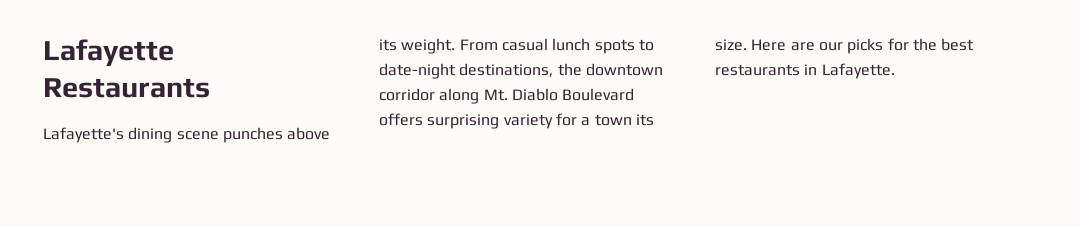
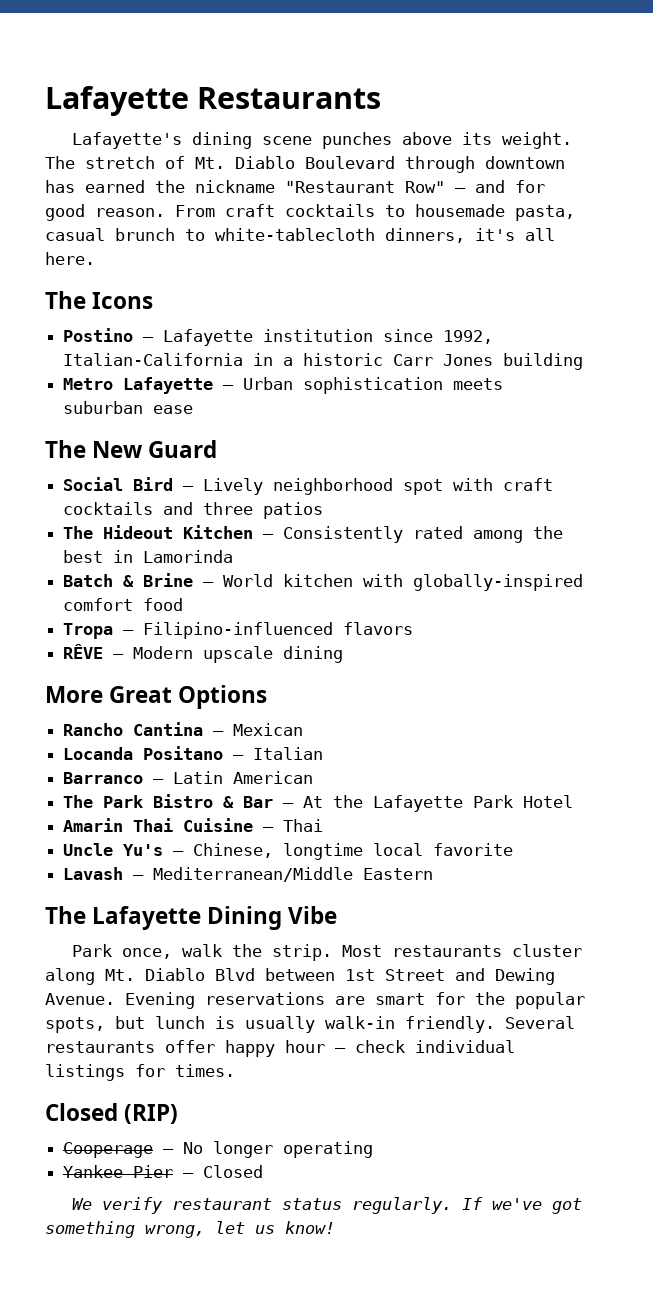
[459,38,654,54] [379,63,663,79] [379,88,635,104] [379,113,654,129] [715,38,975,54] [715,63,895,79] From casual lunch spots to date-night destinations, the downtown corridor along Mt. Diablo Boulevard offers surprising variety for a town its size. Here are our picks for the best restaurants in Lafayette. -> [45,156,565,173] [45,180,545,193] [45,204,575,221] [45,228,555,243] [45,252,95,265] [45,291,154,309] [63,328,494,346] [63,353,584,370] [63,377,504,394] [63,401,194,414] [45,440,218,458] [63,477,554,495] [63,502,324,519] [63,525,564,543] [63,550,234,563] [63,573,584,591] [63,598,184,611] [63,622,414,639] [63,644,344,663] [45,685,268,709] [63,722,304,736] [63,746,324,760] [63,771,314,784] [63,794,574,812] [63,818,324,832] [63,843,514,860] [63,867,434,882] [45,906,338,930] [71,944,582,961] [45,968,555,985] [45,992,585,1009] [45,1016,575,1033] [45,1040,515,1057] [45,1064,235,1081] [45,1103,179,1124] [63,1141,374,1158] [63,1165,264,1178] [71,1197,582,1214] [45,1221,335,1238] The stretch of Mt. Diablo Boulevard through downtown has earned the nickname "Restaurant Row" — and for good reason. From craft cocktails to housemade pasta, casual brunch to white-tablecloth dinners, it's all here. // The Icons // Postino — Lafayette institution since 1992, Italian-California in a historic Carr Jones building // Metro Lafayette — Urban sophistication meets suburban ease // The New Guard // Social Bird — Lively neighborhood spot with craft cocktails and three patios // The Hideout Kitchen — Consistently rated among the best in Lamorinda // Batch & Brine — World kitchen with globally-inspired comfort food // Tropa — Filipino-influenced flavors // RÊVE — Modern upscale dining // More Great Options // Rancho Cantina — Mexican // Locanda Positano — Italian // Barranco — Latin American // The Park Bistro & Bar — At the Lafayette Park Hotel // Amarin Thai Cuisine — Thai // Uncle Yu's — Chinese, longtime local favorite // Lavash — Mediterranean/Middle Eastern // The Lafayette Dining Vibe // Park once, walk the strip. Most restaurants cluster along Mt. Diablo Blvd between 1st Street and Dewing Avenue. Evening reservations are smart for the popular spots, but lunch is usually walk-in friendly. Several restaurants offer happy hour — check individual listings for times. // Closed (RIP) // Cooperage — No longer operating // Yankee Pier — Closed // We verify restaurant status regularly. If we've got something wrong, let us know!

